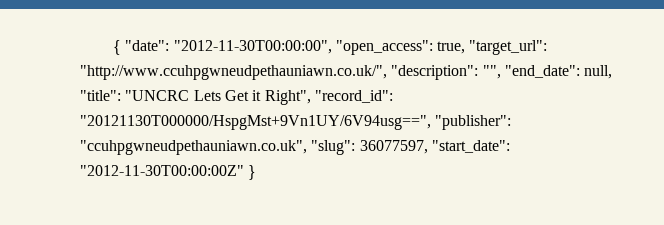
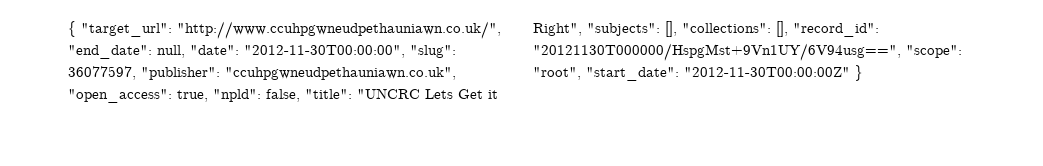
[125,40,548,55] [80,65,613,80] "date": "2012-11-30T00:00:00", "open_access": true, "target_url": "http://www.ccuhpgwneudpethauniawn.co.uk/", "description": "", "end_date": null, -> [81,21,501,39] [68,45,456,59] [68,66,456,80] [68,89,300,103] "target_url": "http://www.ccuhpgwneudpethauniawn.co.uk/", "end_date": null, "date": "2012-11-30T00:00:00", "slug": 36077597, "publisher": "ccuhpgwneudpethauniawn.co.uk", "open_access": true, "npld": false,
[314,90,393,103] [80,115,512,130] [80,140,428,155] "record_id": "20121130T000000/HspgMst+9Vn1UY/6V94usg==", "publisher": "ccuhpgwneudpethauniawn.co.uk", "slug": 36077597, -> [587,21,879,37] [533,43,962,61] [533,67,581,80] "subjects": [], "collections": [], "record_id": "20121130T000000/HspgMst+9Vn1UY/6V94usg==", "scope": "root",

